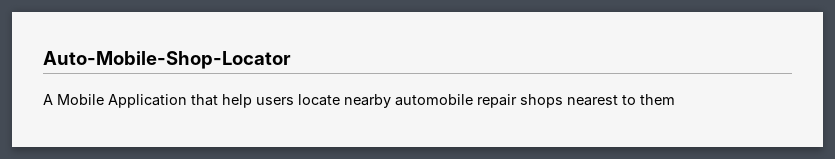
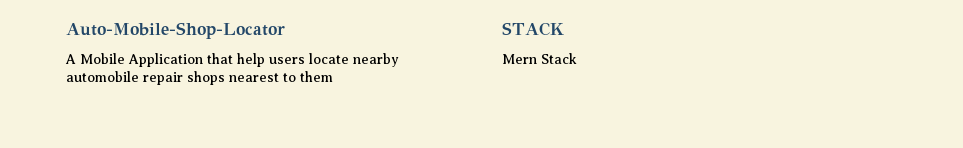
(675, 99) none -> [502,22,564,36] [502,53,577,64] // STACK // Mern Stack

